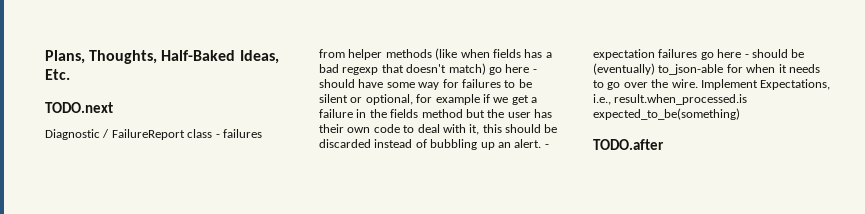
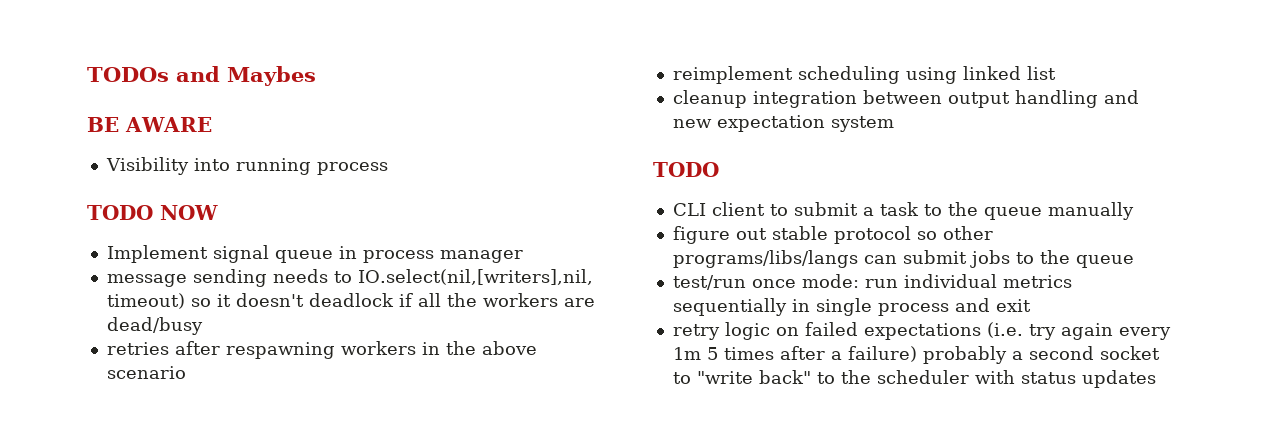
[45,50,279,64] [45,69,70,80] [45,102,113,113] [45,129,262,140] [319,48,552,60] [319,63,537,75] [319,79,532,90] [319,94,537,105] [319,109,552,118] [319,124,558,135] [319,139,549,150] [593,49,805,60] [593,63,820,75] [593,79,831,90] [593,94,748,105] [593,108,740,120] [593,139,664,150] Plans, Thoughts, Half-Baked Ideas, Etc. // TODO.next // Diagnostic / FailureReport class - failures from helper methods (like when fields has a bad regexp that doesn't match) go here - should have some way for failures to be silent or optional, for example if we get a failure in the fields method but the user has their own code to deal with it, this should be discarded instead of bubbling up an alert. - expectation failures go here - should be (eventually) to_json-able for when it needs to go over the wire. Implement Expectations, i.e., result.when_processed.is expected_to_be(something) // TODO.after -> [87,66,316,86] [87,117,212,132] [105,157,388,175] [87,205,218,220] [106,245,523,263] [106,269,593,287] [106,293,595,309] [106,317,203,335] [106,341,537,359] [106,366,186,379] [672,66,1056,84] [672,90,1139,108] [672,115,894,132] [653,162,719,177] [672,202,1134,220] [672,226,993,244] [672,250,1134,268] [672,274,1072,290] [672,298,1031,316] [672,322,1171,340] [672,346,1160,364] [672,370,1156,388] TODOs and Maybes // BE AWARE // Visibility into running process // TODO NOW // Implement signal queue in process manager // message sending needs to IO.select(nil,[writers],nil, timeout) so it doesn't deadlock if all the workers are dead/busy // retries after respawning workers in the above scenario // reimplement scheduling using linked list // cleanup integration between output handling and new expectation system // TODO // CLI client to submit a task to the queue manually // figure out stable protocol so other programs/libs/langs can submit jobs to the queue // test/run once mode: run individual metrics sequentially in single process and exit // retry logic on failed expectations (i.e. try again every 1m 5 times after a failure) probably a second socket to "write back" to the scheduler with status updates

